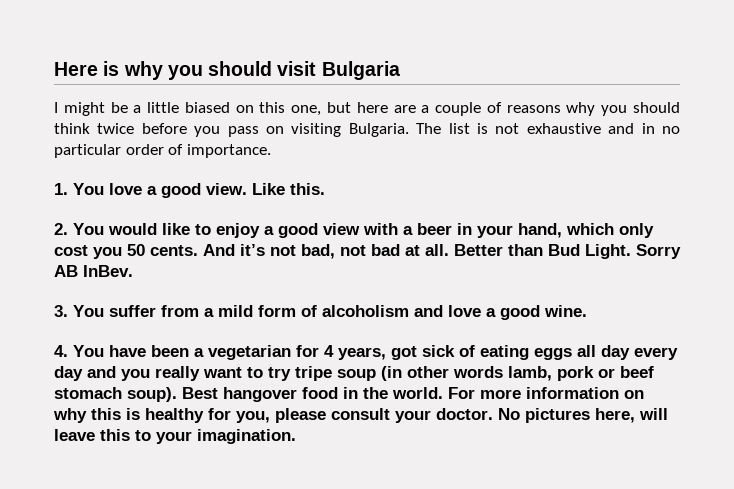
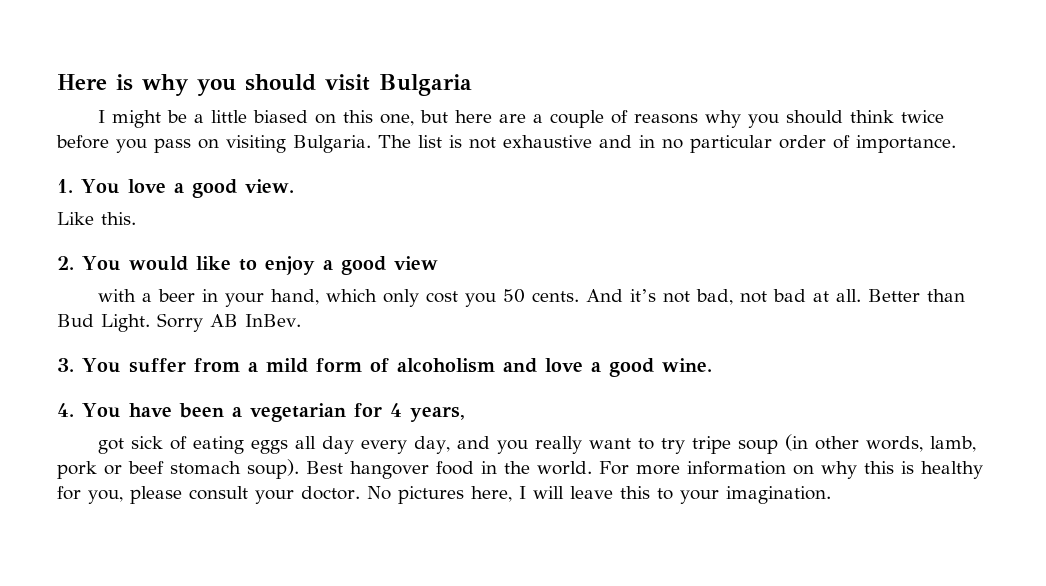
(247, 189) none -> (294, 186) //
(360, 229) none -> (438, 263) //
(386, 353) none -> (465, 414) //
[54,366,83,381] day -> [414,436,451,454] day,
[453,366,503,378] words -> [865,436,923,452] words,
(635, 415) none -> [518,486,526,499] I

